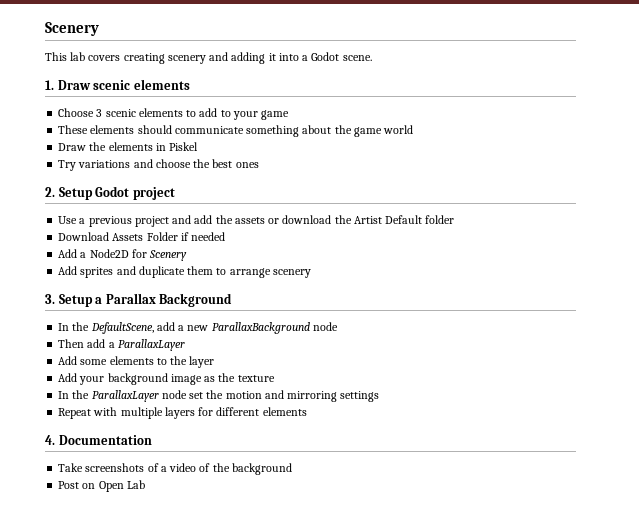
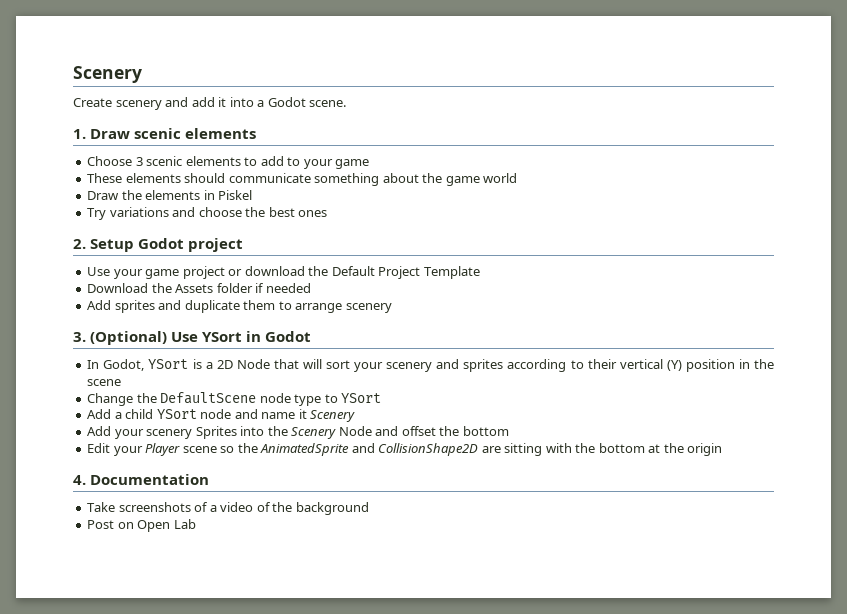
[45,22,99,36] [45,52,266,64] Scenery // This lab covers creating scenery and adding -> [73,66,142,83] [73,97,215,110] Scenery // Create scenery and add
[79,215,455,227] [58,232,226,241] [58,249,188,261] a previous project and add the assets or download the Artist Default folder // Download Assets Folder if needed // Add a Node2D for Scenery -> [113,266,480,279] [87,283,311,293] your game project or download the Default Project Template // Download the Assets folder if needed
[58,293,233,307] [58,322,338,334] [58,339,185,351] [58,356,215,368] [58,373,275,385] [58,390,380,402] [58,407,307,419] Setup a Parallax Background // In the DefaultScene, add a new ParallaxBackground node // Then add a ParallaxLayer // Add some elements to the layer // Add your background image as the texture // In the ParallaxLayer node set the motion and mirroring settings // Repeat with multiple layers for different elements -> [90,331,312,345] [87,359,774,372] [87,379,122,386] [87,392,382,406] [87,409,356,422] [87,426,509,439] [87,443,723,456] (Optional) Use YSort in Godot // In Godot, YSort is a 2D Node that will sort your scenery and sprites according to their vertical (Y) position in the scene // Change the DefaultScene node type to YSort // Add a child YSort node and name it Scenery // Add your scenery Sprites into the Scenery Node and offset the bottom // Edit your Player scene so the AnimatedSprite and CollisionShape2D are sitting with the bottom at the origin

